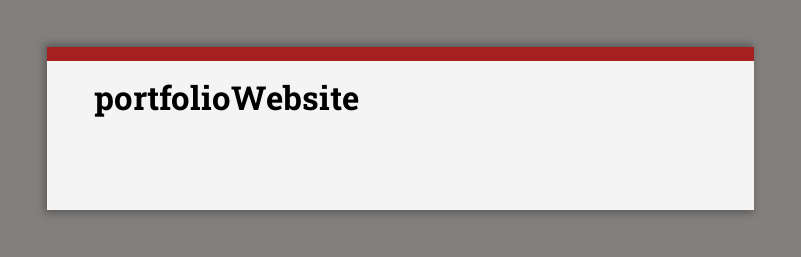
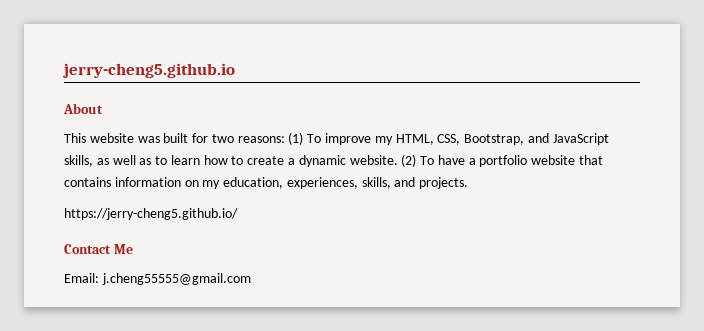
[94,84,359,117] portfolioWebsite -> [63,63,235,78] [63,103,103,114] [64,132,609,145] [64,154,604,167] [64,177,469,189] [64,208,238,220] [64,244,133,254] [64,273,251,285] jerry-cheng5.github.io // About // This website was built for two reasons: (1) To improve my HTML, CSS, Bootstrap, and JavaScript skills, as well as to learn how to create a dynamic website. (2) To have a portfolio website that contains information on my education, experiences, skills, and projects. // https://jerry-cheng5.github.io/ // Contact Me // Email: j.cheng55555@gmail.com

